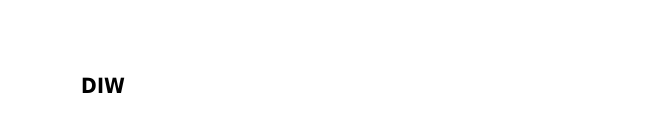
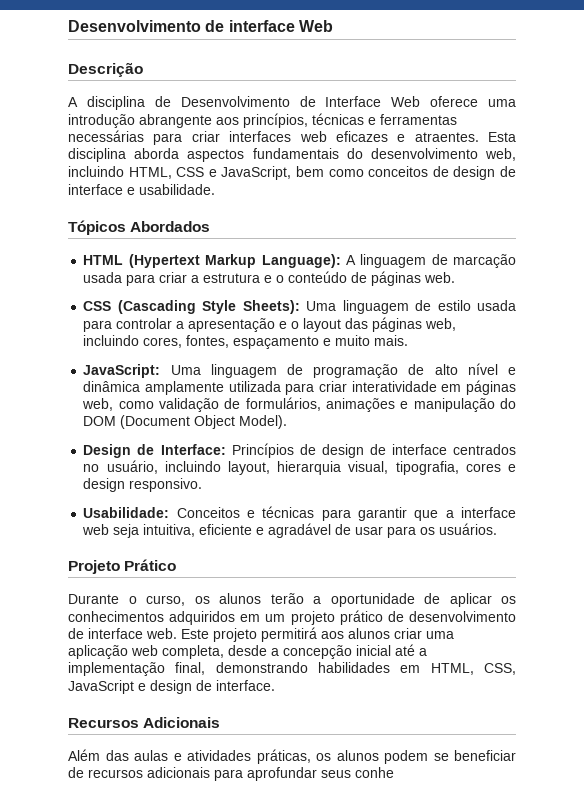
[81,77,125,93] DIW -> [68,20,333,32] [68,62,143,77] [68,96,516,110] [68,113,457,128] [68,130,516,145] [68,148,516,162] [68,166,516,180] [68,184,215,195] [68,220,211,235] [83,254,516,268] [83,271,456,286] [83,300,516,314] [83,317,457,332] [83,335,409,349] [83,363,516,378] [83,380,516,395] [82,397,516,412] [83,415,288,429] [83,443,516,458] [83,460,516,475] [83,478,203,492] [83,506,516,521] [82,523,498,538] [68,559,177,574] [68,593,516,607] [68,610,516,625] [68,627,454,642] [68,644,427,659] [68,662,516,676] [68,680,275,694] [68,717,221,728] [68,749,516,764] [68,767,394,781] Desenvolvimento de interface Web // Descrição // A disciplina de Desenvolvimento de Interface Web oferece uma introdução abrangente aos princípios, técnicas e ferramentas necessárias para criar interfaces web eficazes e atraentes. Esta disciplina aborda aspectos fundamentais do desenvolvimento web, incluindo HTML, CSS e JavaScript, bem como conceitos de design de interface e usabilidade. // Tópicos Abordados // HTML (Hypertext Markup Language): A linguagem de marcação usada para criar a estrutura e o conteúdo de páginas web. // CSS (Cascading Style Sheets): Uma linguagem de estilo usada para controlar a apresentação e o layout das páginas web, incluindo cores, fontes, espaçamento e muito mais. // JavaScript: Uma linguagem de programação de alto nível e dinâmica amplamente utilizada para criar interatividade em páginas web, como validação de formulários, animações e manipulação do DOM (Document Object Model). // Design de Interface: Princípios de design de interface centrados no usuário, incluindo layout, hierarquia visual, tipografia, cores e design responsivo. // Usabilidade: Conceitos e técnicas para garantir que a interface web seja intuitiva, eficiente e agradável de usar para os usuários. // Projeto Prático // Durante o curso, os alunos terão a oportunidade de aplicar os conhecimentos adquiridos em um projeto prático de desenvolvimento de interface web. Este projeto permitirá aos alunos criar uma aplicação web completa, desde a concepção inicial até a implementação final, demonstrando habilidades em HTML, CSS, JavaScript e design de interface. // Recursos Adicionais // Além das aulas e atividades práticas, os alunos podem se beneficiar de recursos adicionais para aprofundar seus conhe

